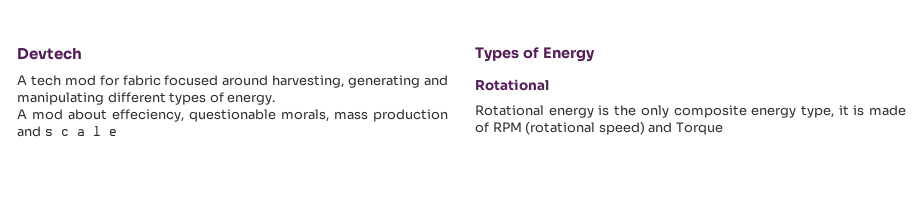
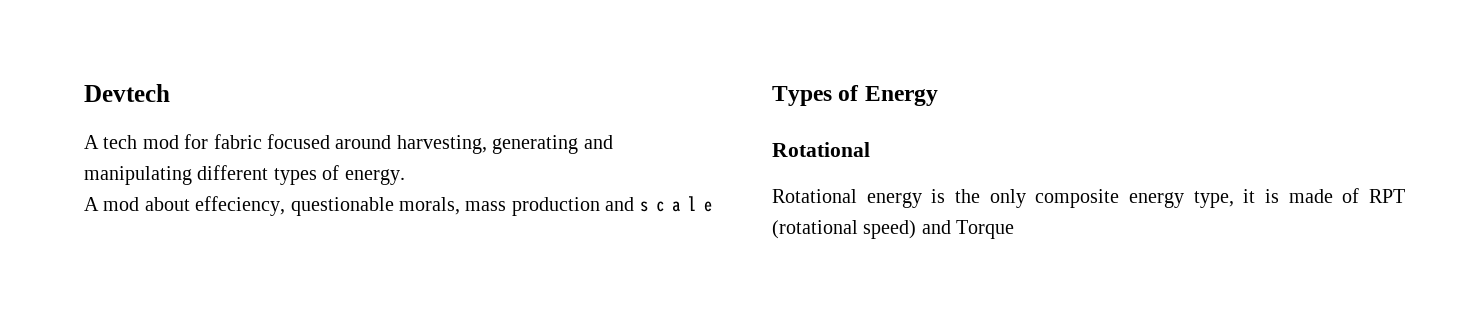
[492,122,522,132] RPM -> [1369,189,1405,203] RPT

